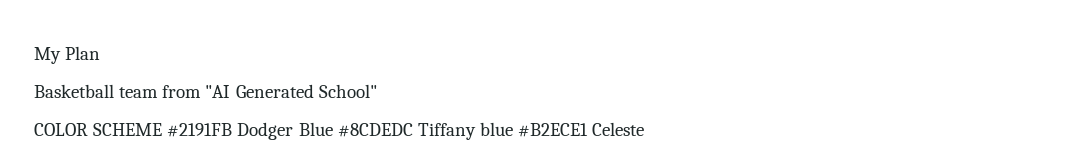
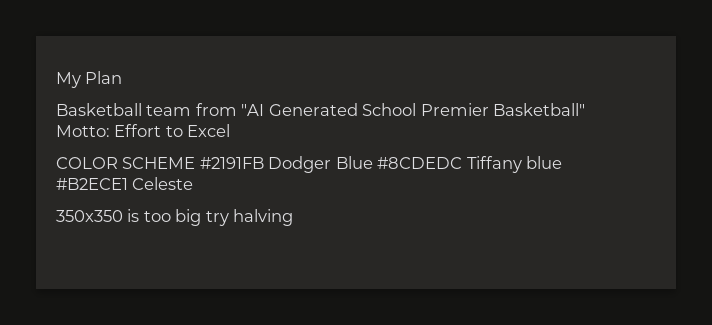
[318,84,377,98] School" -> [362,103,586,116] [56,124,231,137] School Premier Basketball" Motto: Effort to Excel
(645, 129) none -> [56,209,294,226] // 350x350 is too big try halving

